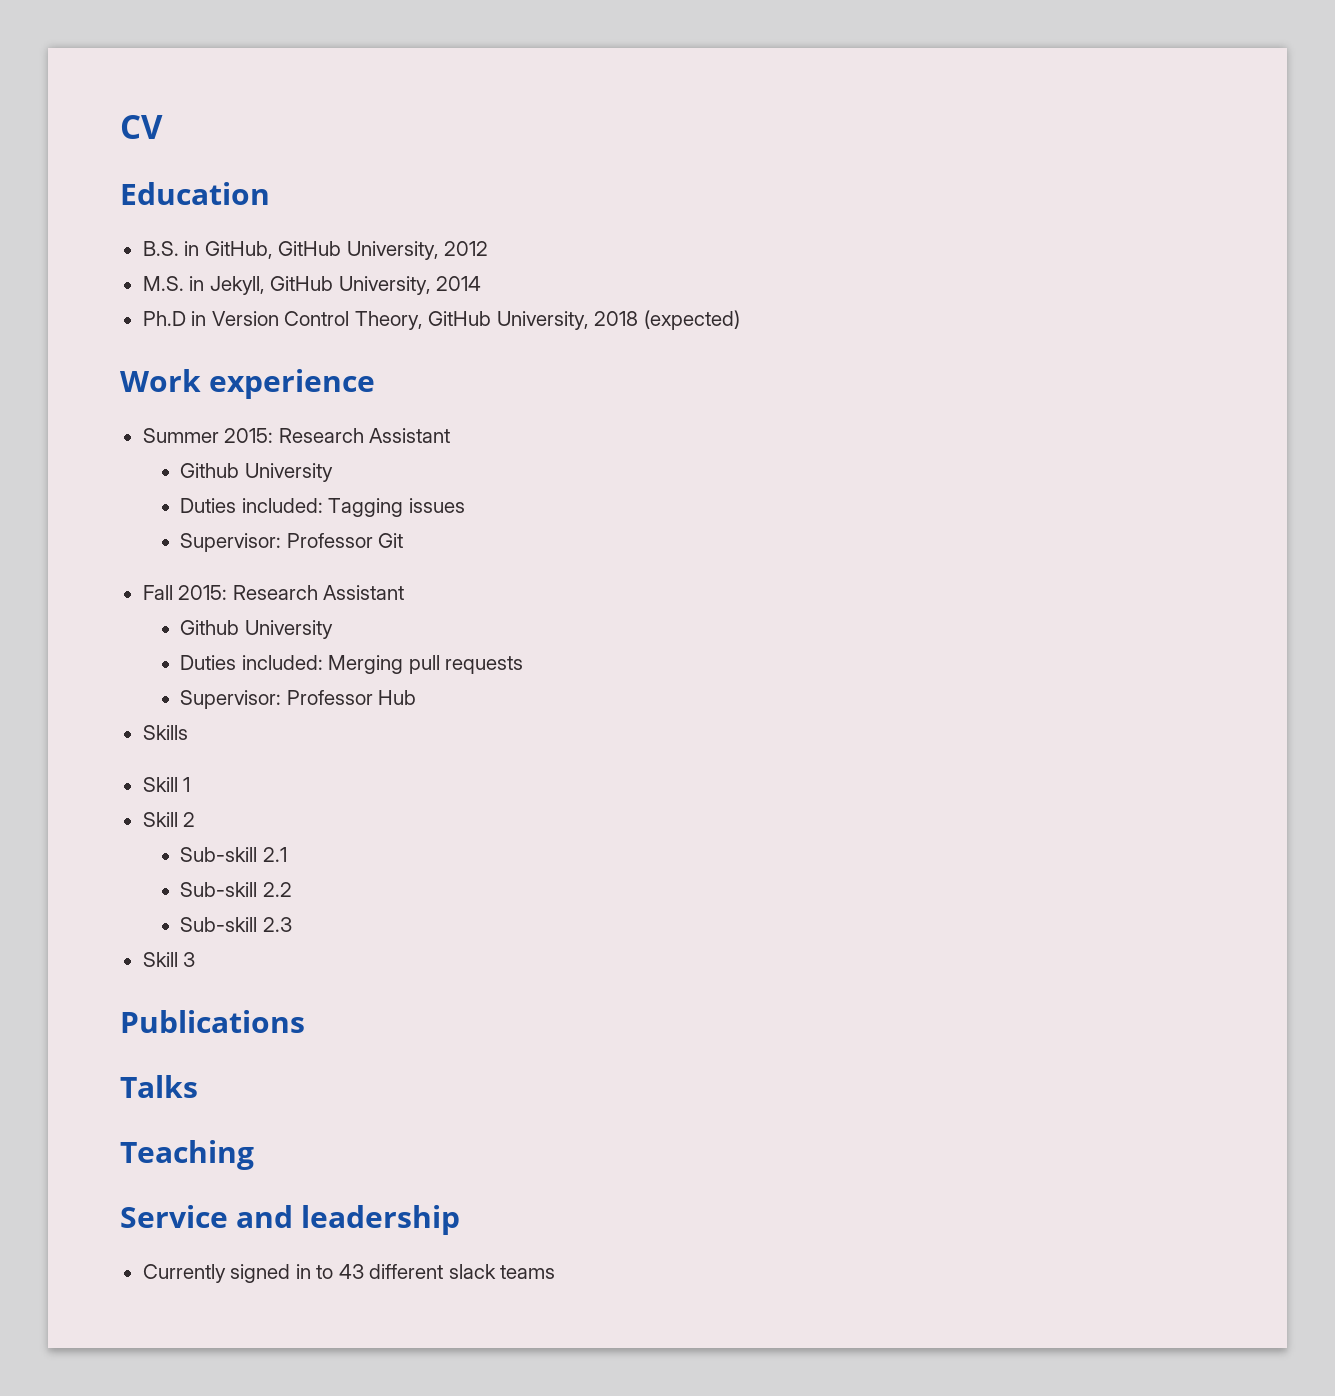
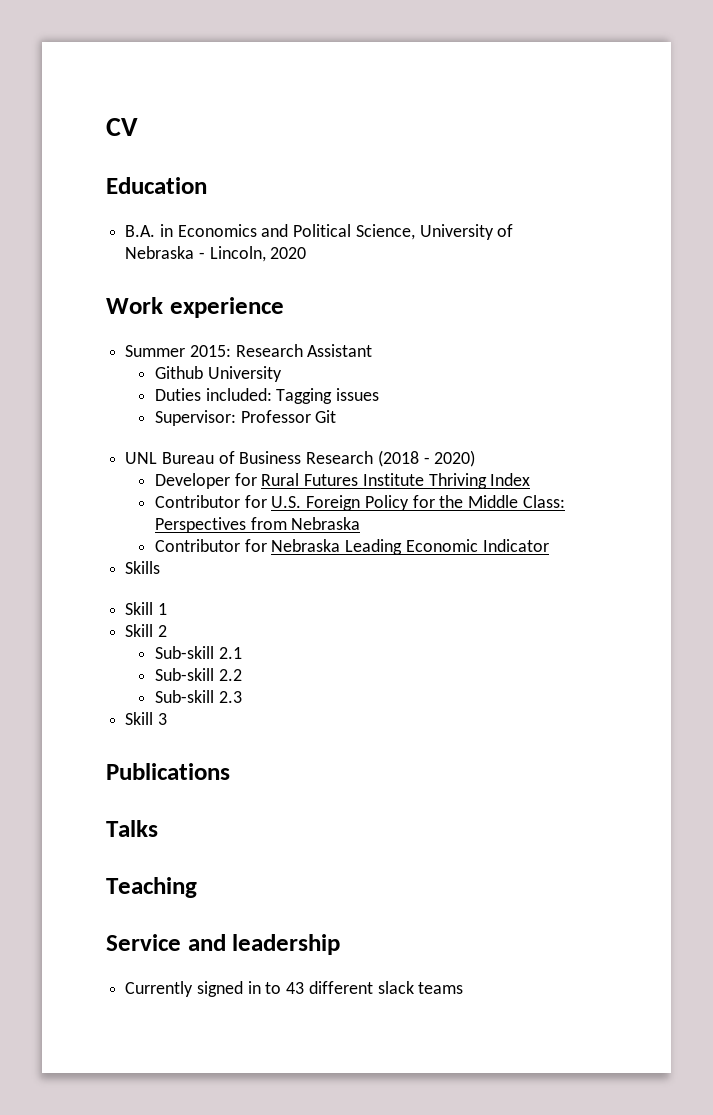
[142,241,489,260] [142,276,482,295] [142,310,740,330] B.S. in GitHub, GitHub University, 2012 // M.S. in Jekyll, GitHub University, 2014 // Ph.D in Version Control Theory, GitHub University, 2018 (expected) -> [125,224,514,240] [125,246,307,262] B.A. in Economics and Political Science, University of Nebraska - Lincoln, 2020
[142,585,405,600] [180,620,333,639] [180,655,524,674] [180,690,417,709] Fall 2015: Research Assistant // Github University // Duties included: Merging pull requests // Supervisor: Professor Hub -> [125,450,476,467] [154,473,531,489] [154,495,565,511] [154,517,361,533] [154,539,549,555] UNL Bureau of Business Research (2018 - 2020) // Developer for Rural Futures Institute Thriving Index // Contributor for U.S. Foreign Policy for the Middle Class: Perspectives from Nebraska // Contributor for Nebraska Leading Economic Indicator

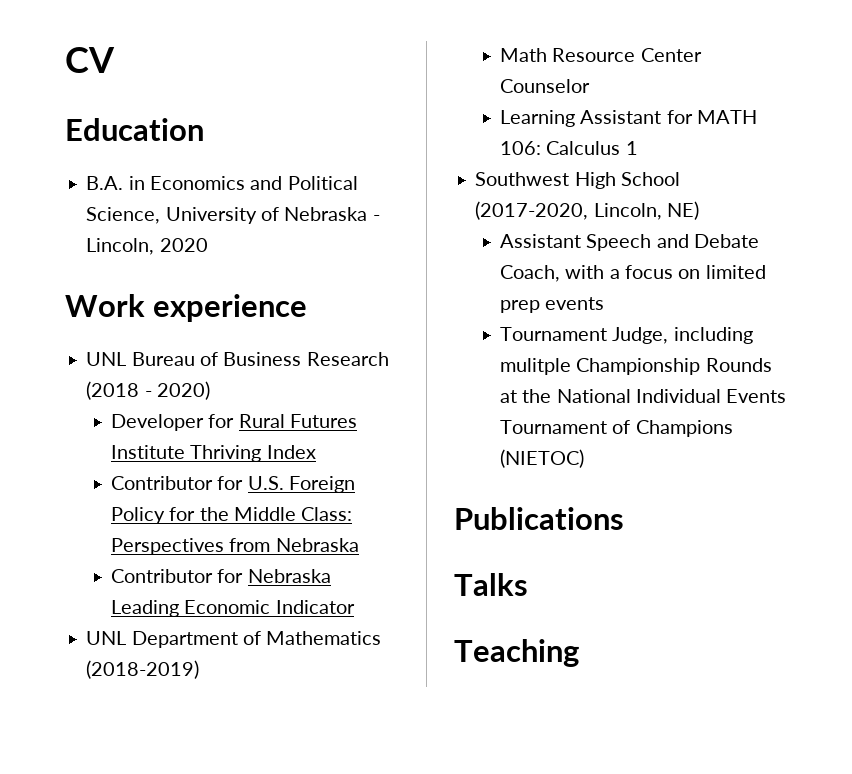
[125,344,373,357] [154,366,282,382] [154,388,380,404] [154,410,337,426] // Summer 2015: Research Assistant // Github University // Duties included: Tagging issues // Supervisor: Professor Git -> (308, 308) none
[125,561,161,574] [125,602,167,615] [125,624,167,637] [154,646,242,659] [154,668,242,681] [154,690,242,703] [125,712,167,725] [106,763,230,780] [106,820,158,837] [106,877,197,898] [106,934,341,955] [125,981,464,997] Skills // Skill 1 // Skill 2 // Sub-skill 2.1 // Sub-skill 2.2 // Sub-skill 2.3 // Skill 3 // Publications // Talks // Teaching // Service and leadership // Currently signed in to 43 different slack teams -> [86,631,382,648] [86,660,200,679] [500,48,702,62] [500,79,591,93] [500,110,757,127] [500,141,638,155] [475,172,680,189] [475,201,699,220] [500,234,759,251] [500,265,766,282] [500,297,605,313] [500,327,753,344] [500,358,772,375] [500,389,787,403] [500,420,733,437] [500,449,585,468] [454,507,624,530] [454,573,528,596] [454,639,579,667] UNL Department of Mathematics (2018-2019) // Math Resource Center Counselor // Learning Assistant for MATH 106: Calculus 1 // Southwest High School (2017-2020, Lincoln, NE) // Assistant Speech and Debate Coach, with a focus on limited prep events // Tournament Judge, including mulitple Championship Rounds at the National Individual Events Tournament of Champions (NIETOC) // Publications // Talks // Teaching

